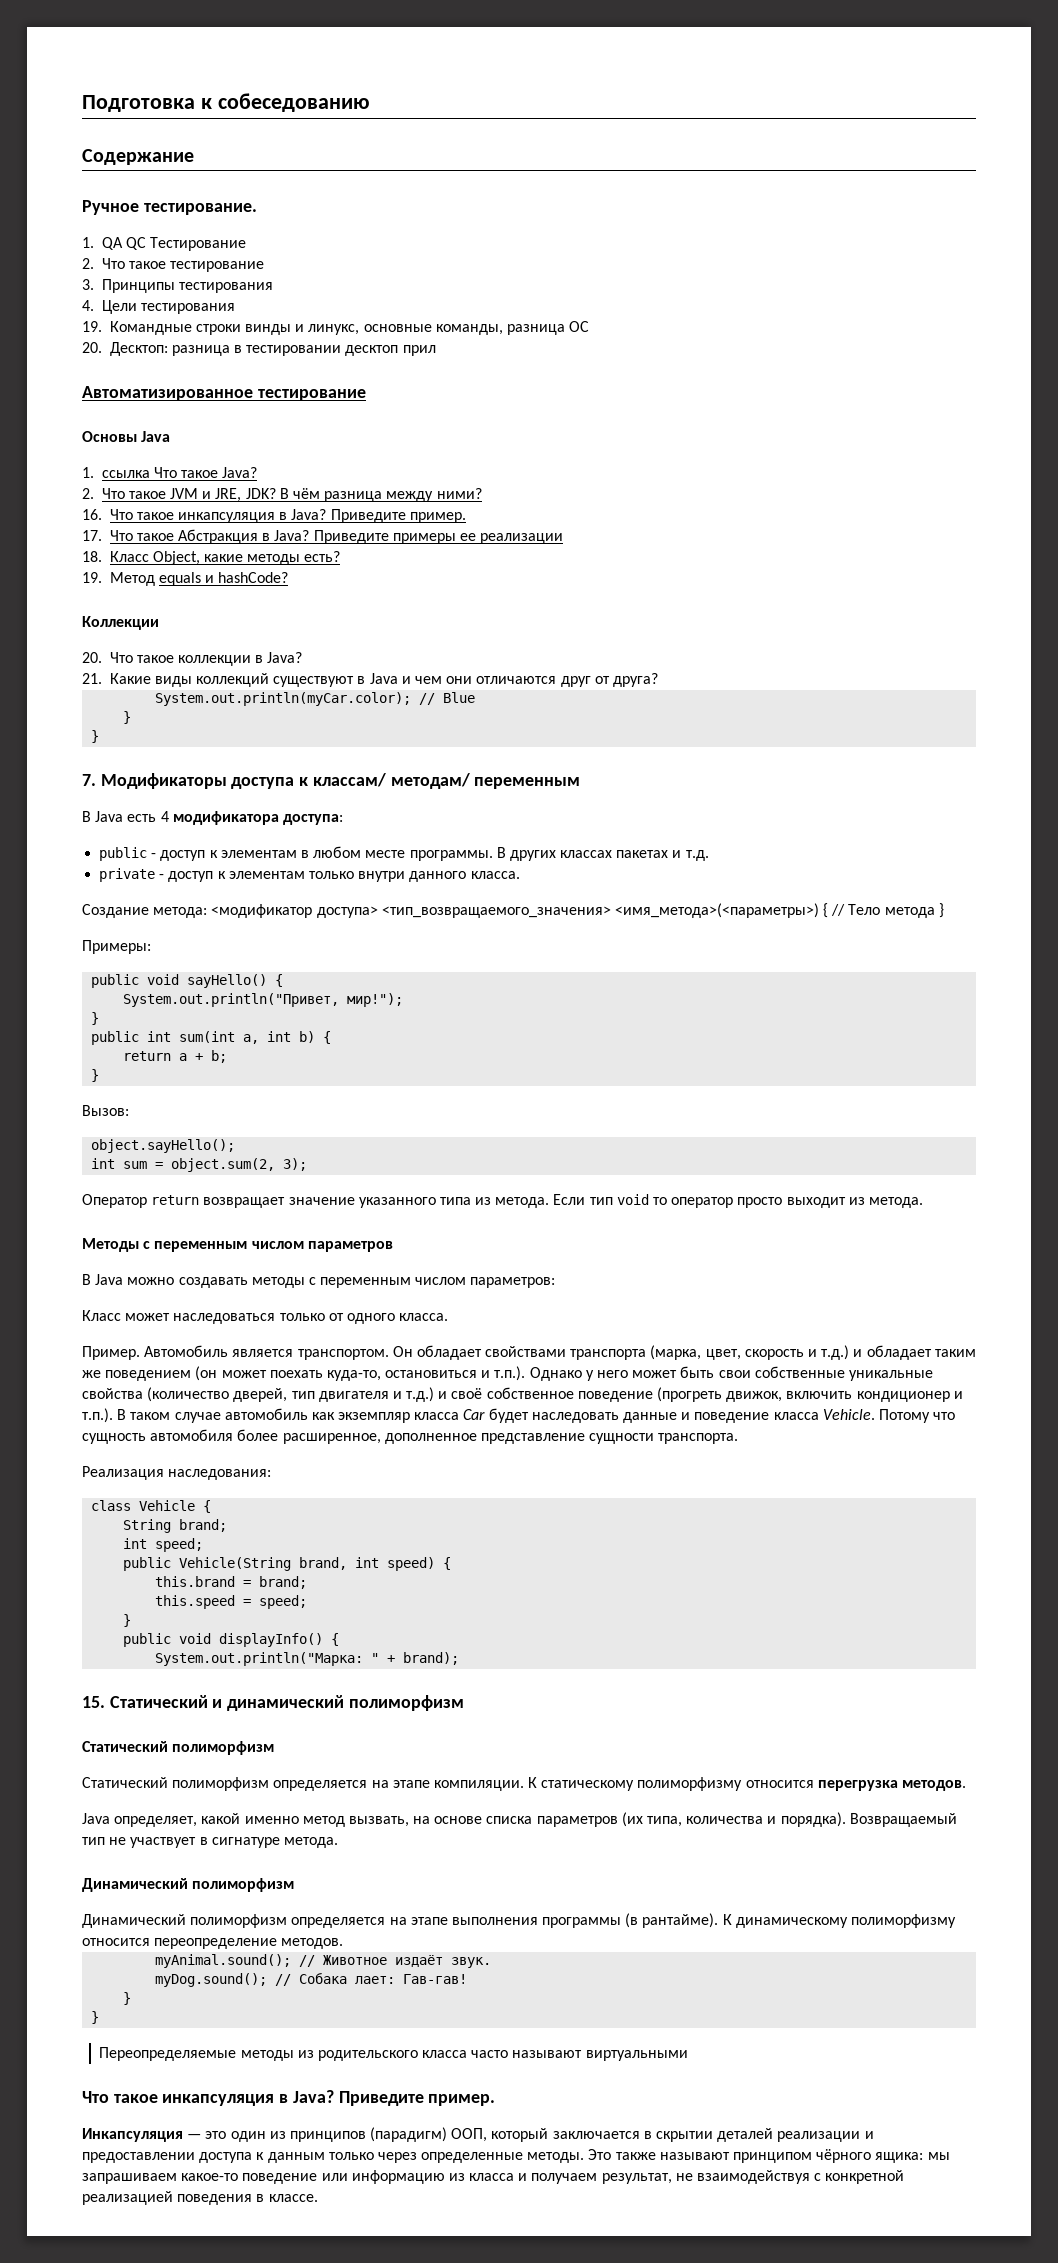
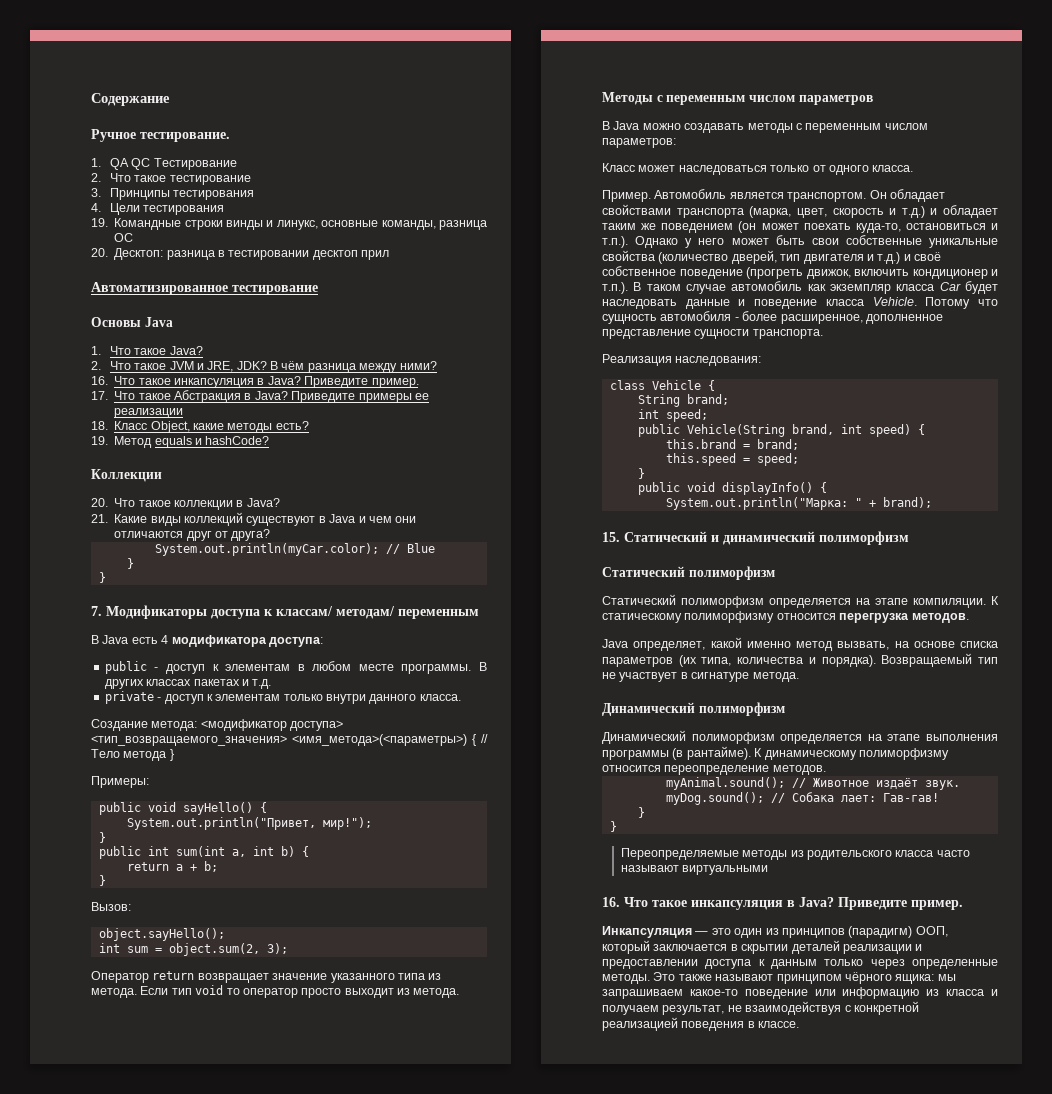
[82,93,370,112] Подготовка к собеседованию // -> (91, 99) none
[101,470,150,478] ссылка -> (101, 350) none
(234, 1435) none -> [734,317,739,321] -
(688, 2055) none -> [602,897,620,907] 16.

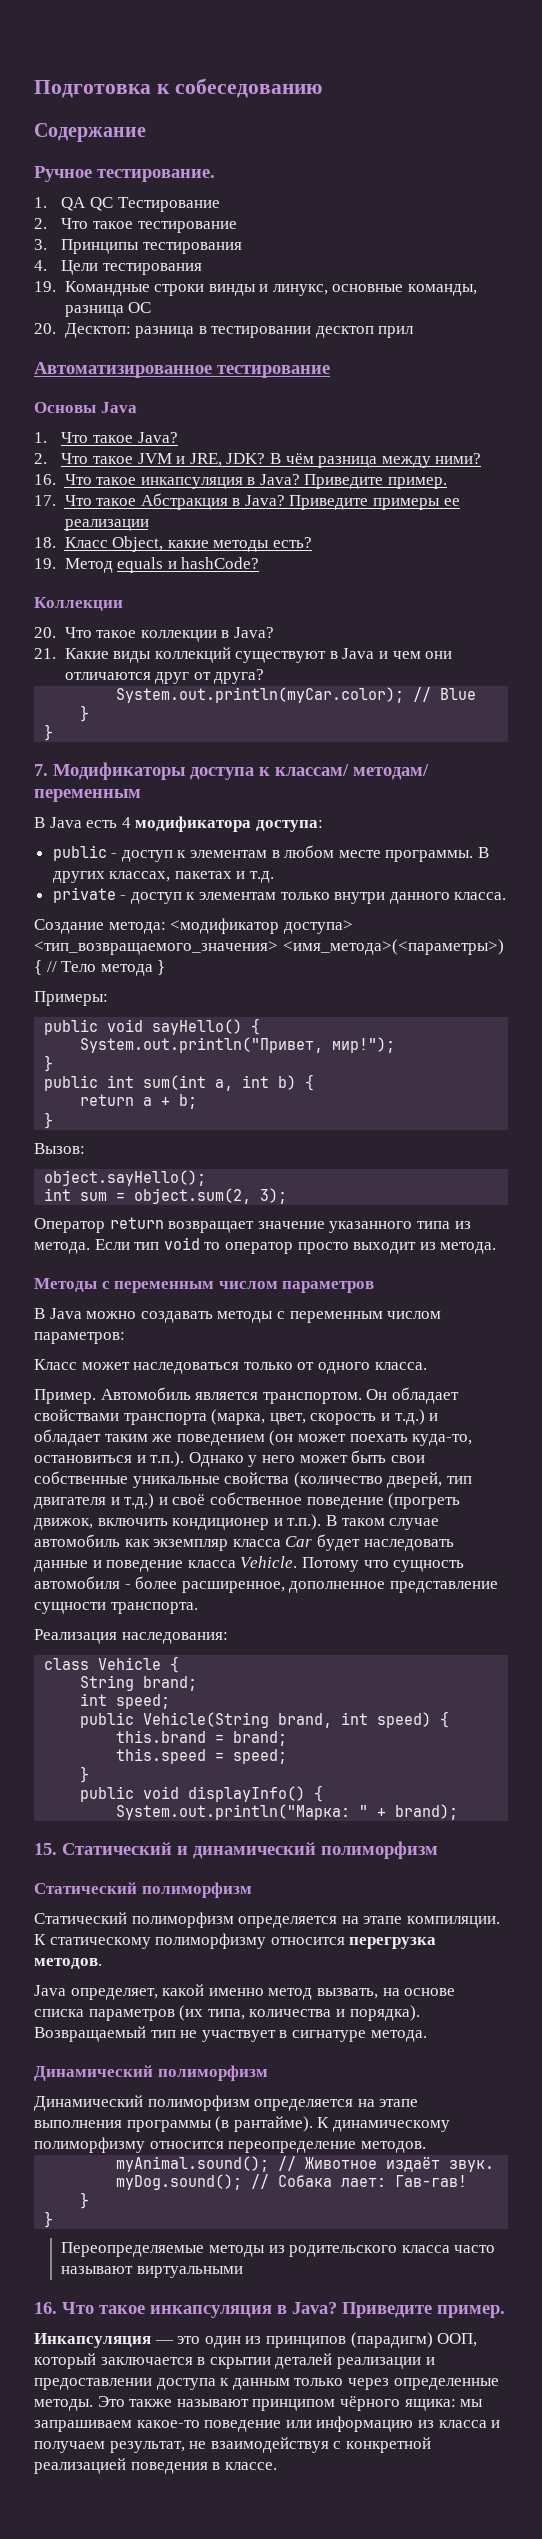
(91, 99) none -> [34,78,322,98] Подготовка к собеседованию //
[146,679,192,686] классах -> [109,871,171,882] классах,

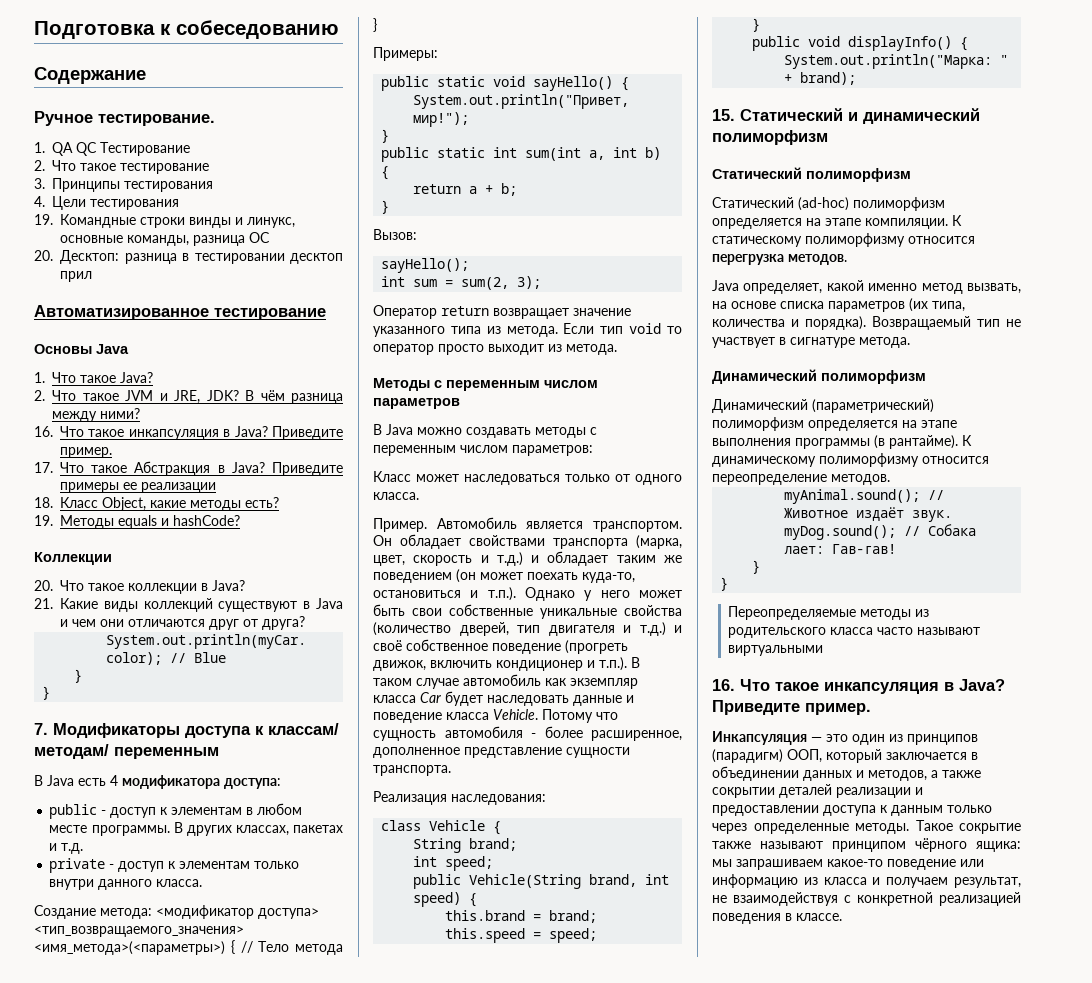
[64,558,113,573] Метод -> [60,515,114,529] Методы
(99, 1027) none -> [437,76,486,87] static
(99, 1083) none -> [437,147,486,158] static
[44,1170,207,1186] object.sayHello(); -> [381,258,470,273] sayHello();
[134,1188,252,1204] object.sum(2, -> [461,277,510,290] sum(2,
(127, 1918) none -> [798,197,849,211] (ad-hoc)
(143, 2103) none -> [812,399,934,413] (параметрический)
[209,2357,271,2369] скрытии -> [712,766,981,781] [712,787,775,798] объединении данных и методов, а также сокрытии
[97,2396,125,2407] Это -> [915,820,1021,834] Такое сокрытие

